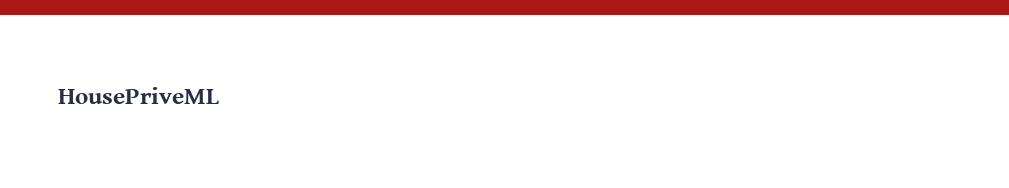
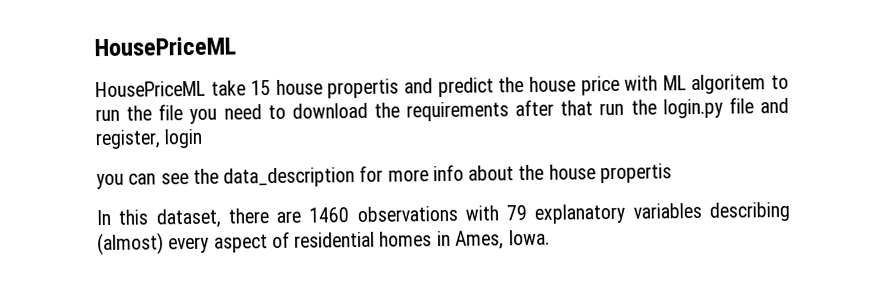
[58,87,219,104] HousePriveML -> [94,36,236,57] [95,74,789,99] [95,97,789,124] [95,128,204,150] [96,163,672,190] [96,201,790,229] [97,229,551,256] HousePriceML // HousePriceML take 15 house propertis and predict the house price with ML algoritem to run the file you need to download the requirements after that run the login.py file and register, login // you can see the data_description for more info about the house propertis // In this dataset, there are 1460 observations with 79 explanatory variables describing (almost) every aspect of residential homes in Ames, Iowa.

